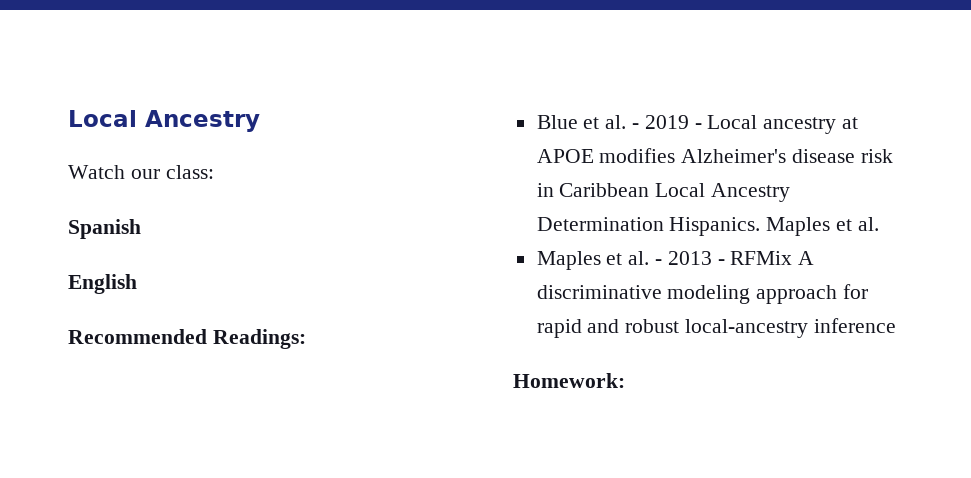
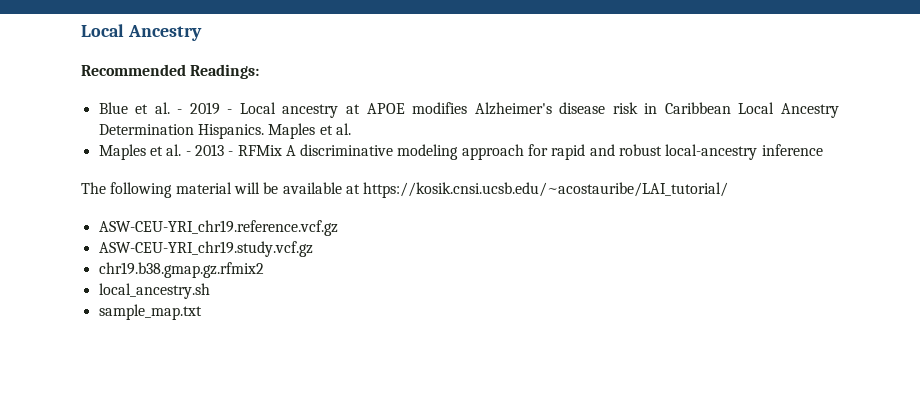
[68,110,260,132] [68,165,214,179] [68,219,141,239] [68,274,137,294] Local Ancestry // Watch our class: // Spanish // English -> [81,24,202,41] Local Ancestry
[513,373,625,388] Homework: -> [81,182,729,198] [98,220,338,236] [98,241,313,257] [98,262,264,278] [98,283,210,299] [98,304,202,320] The following material will be available at https://kosik.cnsi.ucsb.edu/~acostauribe/LAI_tutorial/ // ASW-CEU-YRI_chr19.reference.vcf.gz // ASW-CEU-YRI_chr19.study.vcf.gz // chr19.b38.gmap.gz.rfmix2 // local_ancestry.sh // sample_map.txt

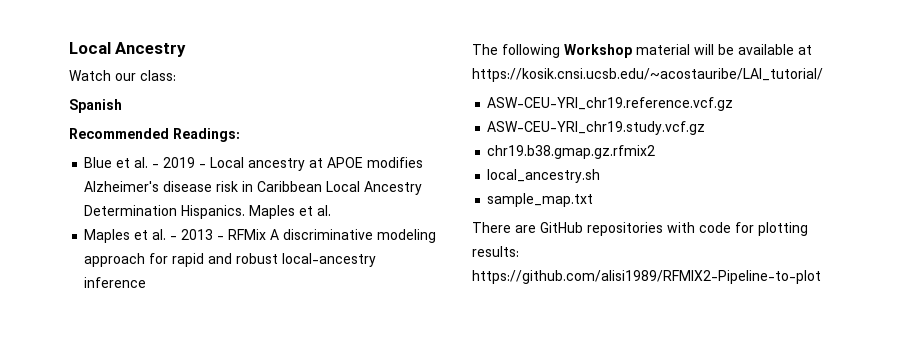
[81,24,202,41] Local Ancestry -> [69,42,187,57] [69,70,176,81] [69,99,122,113] Local Ancestry // Watch our class: // Spanish
(173, 190) none -> [564,44,632,58] Workshop
(202, 312) none -> [472,222,808,236] [472,246,519,257] [472,270,821,284] // There are GitHub repositories with code for plotting results: https://github.com/alisi1989/RFMIX2-Pipeline-to-plot

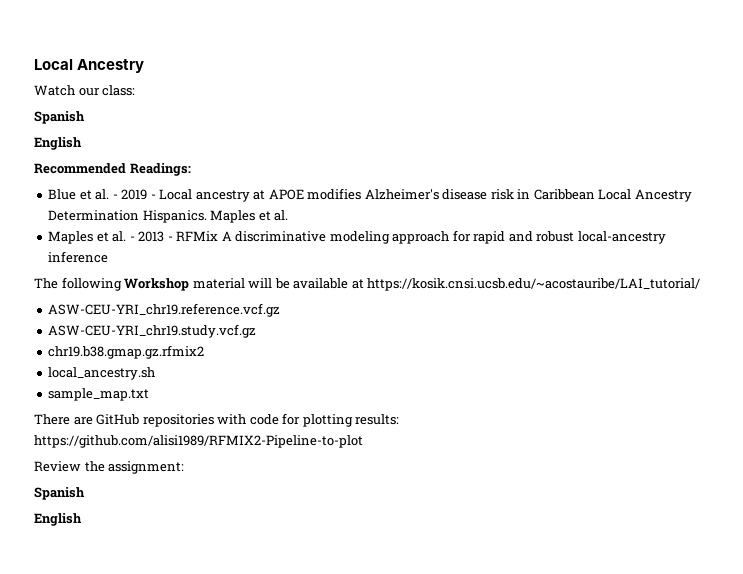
(122, 106) none -> [34,137,82,150] // English
(821, 277) none -> [34,461,185,474] [34,487,85,500] [34,513,82,526] // Review the assignment: // Spanish // English

